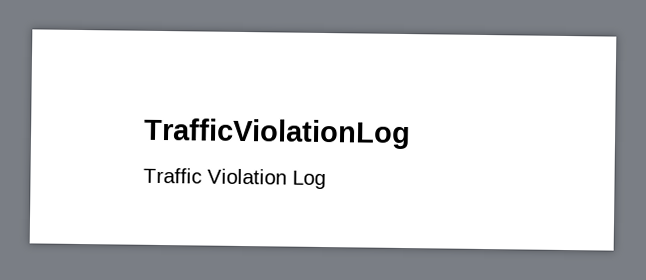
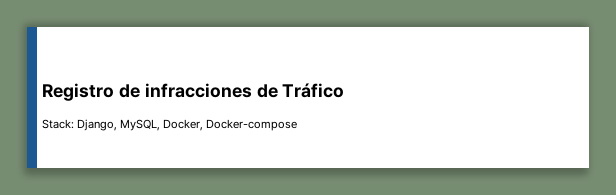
[143,117,411,150] [143,167,326,190] TrafficViolationLog // Traffic Violation Log -> [42,83,345,101] [42,119,298,131] Registro de infracciones de Tráfico // Stack: Django, MySQL, Docker, Docker-compose

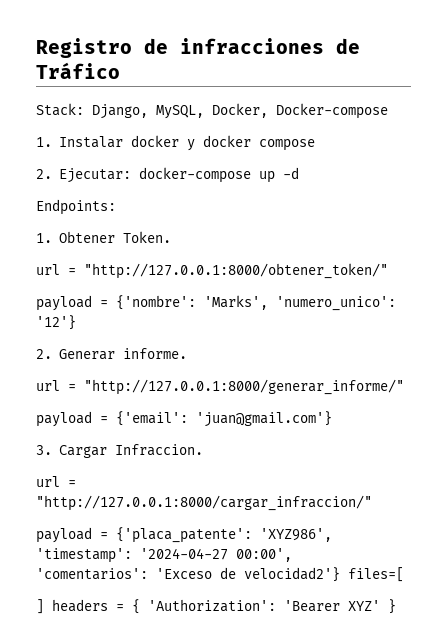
(298, 125) none -> [36,135,315,151] [36,167,299,183] [36,199,116,215] [36,231,171,243] [36,263,388,279] [36,295,396,311] [36,315,76,330] [36,348,187,360] [36,379,404,395] [36,411,332,427] [36,444,203,458] [36,476,76,487] [36,495,372,511] [36,527,332,543] [36,548,292,563] [36,567,404,582] [36,599,396,614] // 1. Instalar docker y docker compose // 2. Ejecutar: docker-compose up -d // Endpoints: // 1. Obtener Token. // url = "http://127.0.0.1:8000/obtener_token/" // payload = {'nombre': 'Marks', 'numero_unico': '12'} // 2. Generar informe. // url = "http://127.0.0.1:8000/generar_informe/" // payload = {'email': 'juan@gmail.com'} // 3. Cargar Infraccion. // url = "http://127.0.0.1:8000/cargar_infraccion/" // payload = {'placa_patente': 'XYZ986', 'timestamp': '2024-04-27 00:00', 'comentarios': 'Exceso de velocidad2'} files=[ // ] headers = { 'Authorization': 'Bearer XYZ' }

